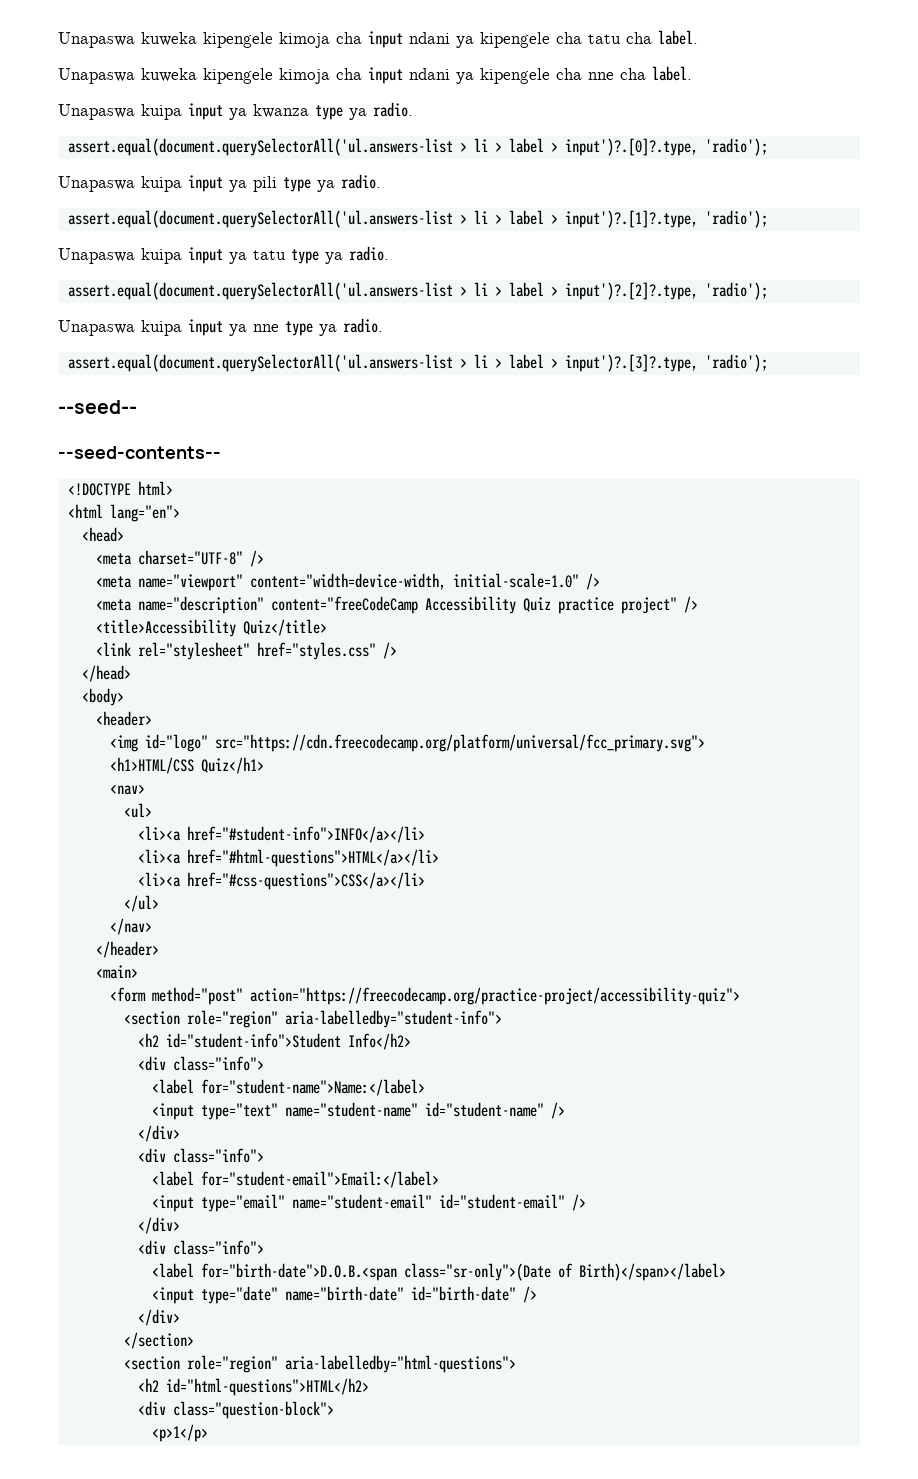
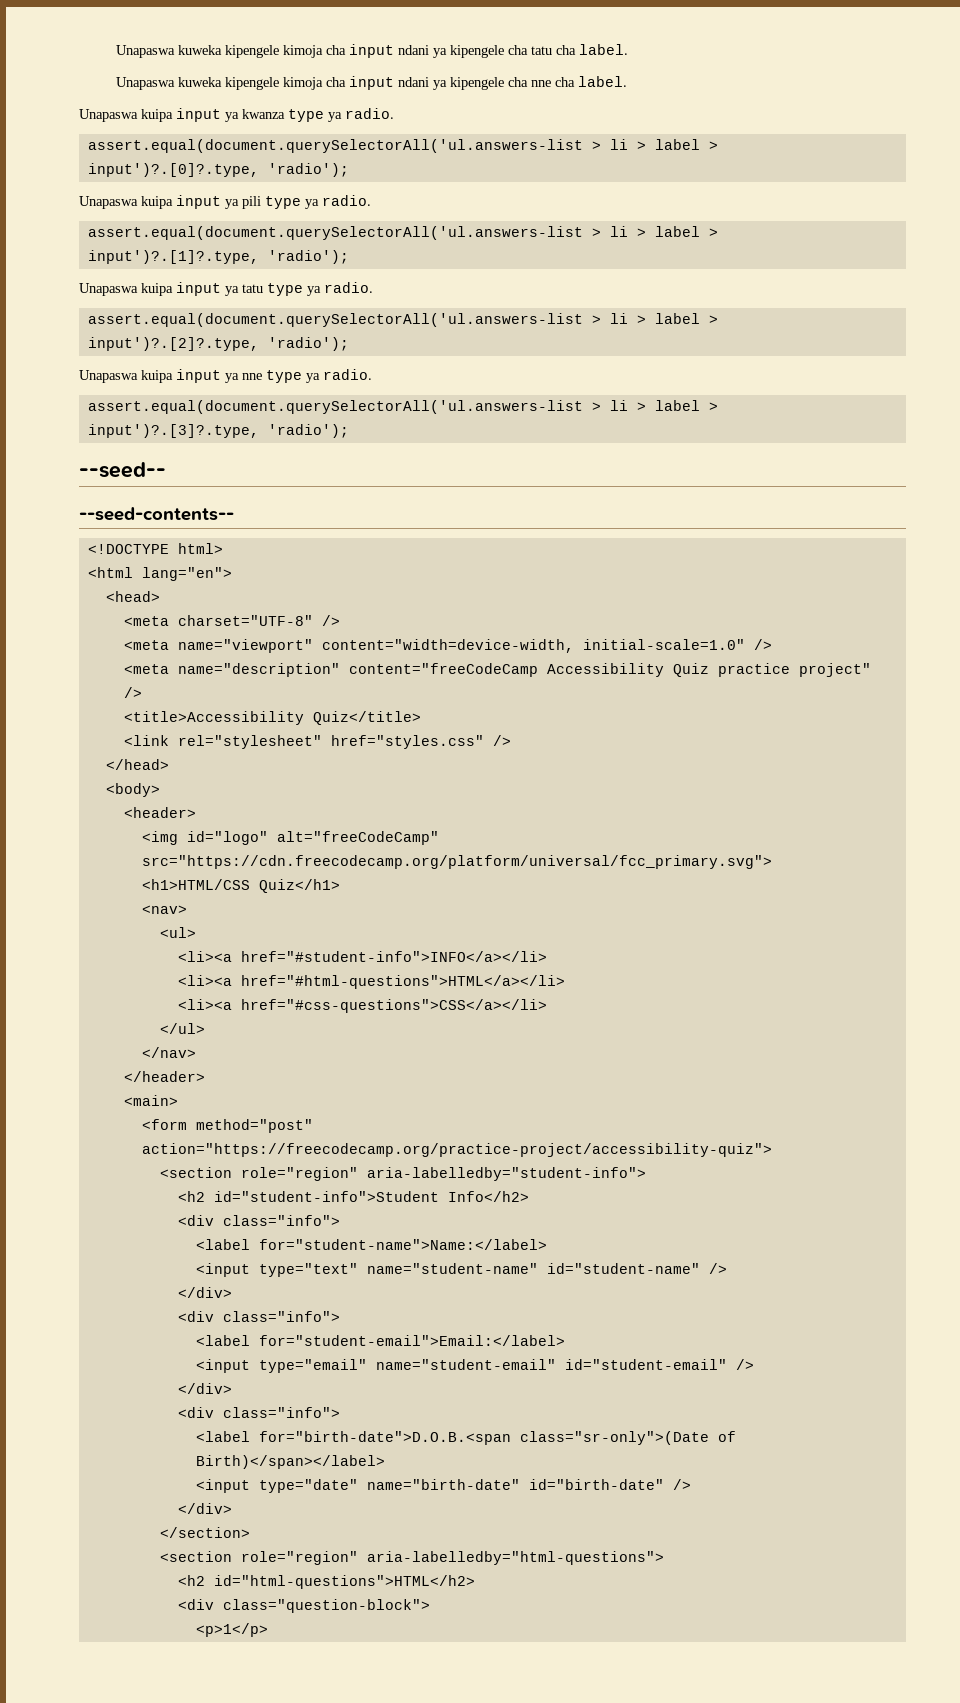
(208, 743) none -> [276,831,439,845] alt="freeCodeCamp"

